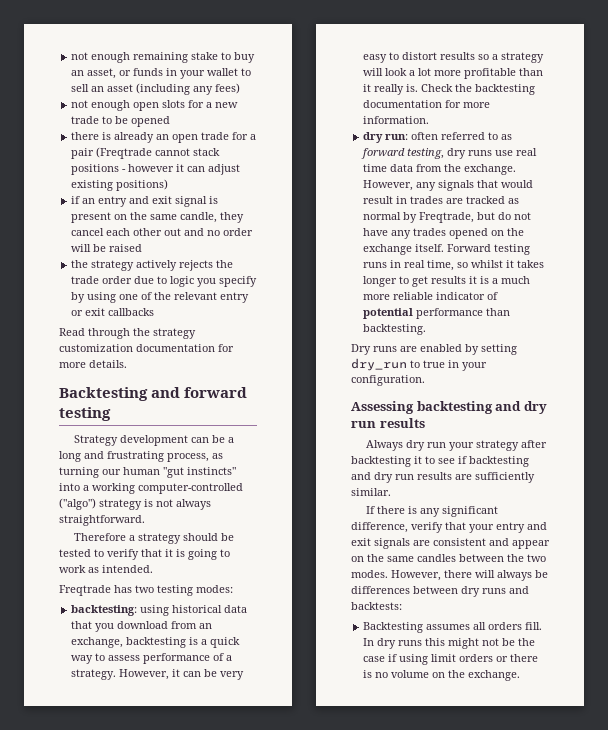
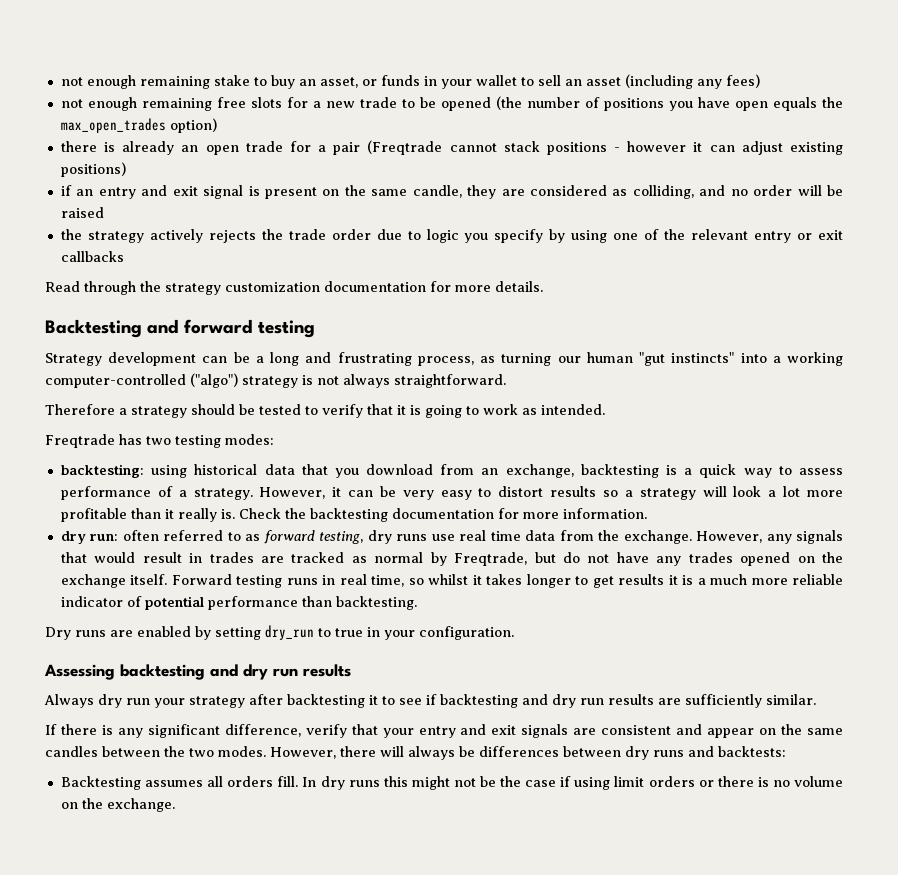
[133,102,160,111] open -> [141,97,246,111] remaining free
(171, 121) none -> [495,96,844,111] [60,118,217,133] (the number of positions you have open equals the max_open_trades option)
[71,228,182,236] cancel each other out -> [501,185,694,199] are considered as colliding,

